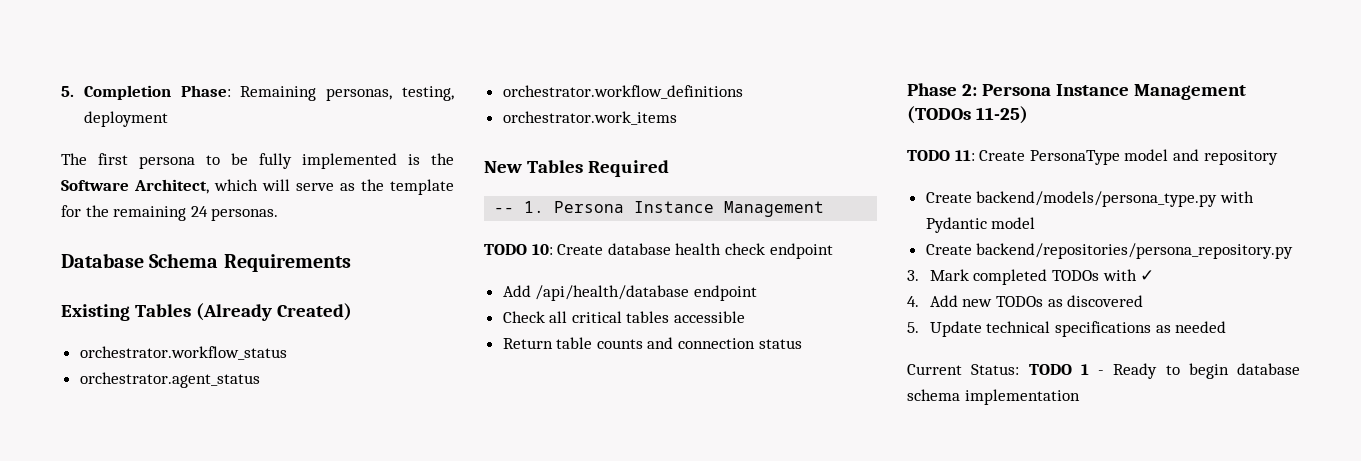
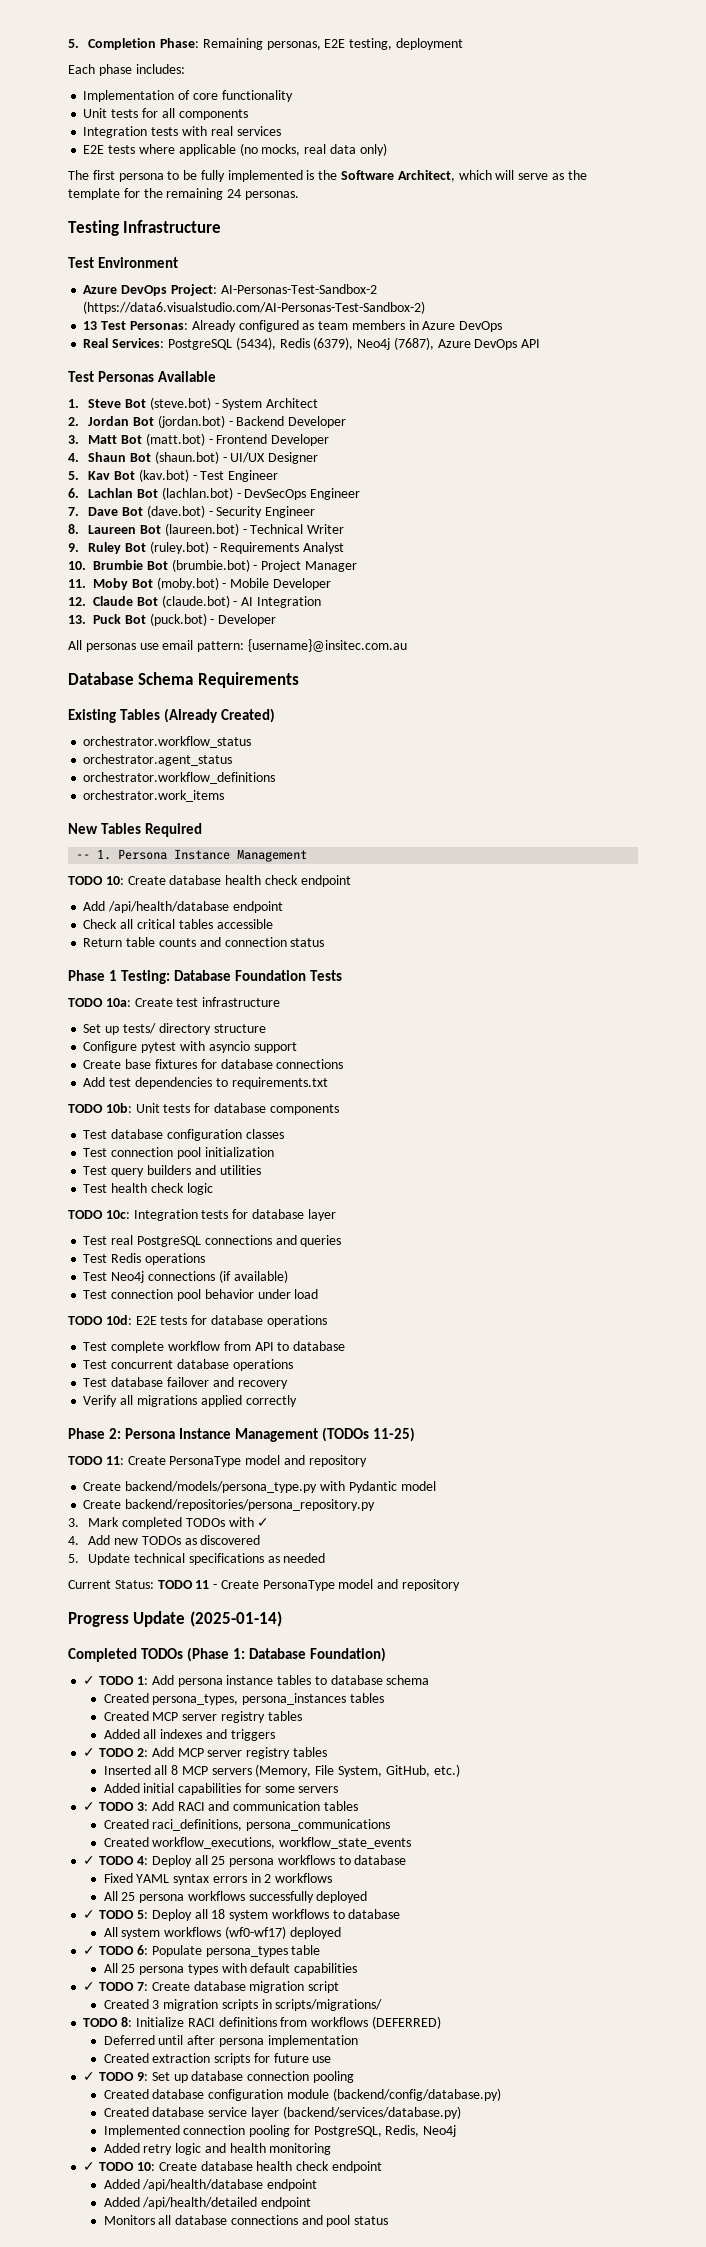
(393, 94) none -> [324,39,346,48] E2E
(168, 119) none -> [68,64,185,76] [83,90,293,102] [83,108,248,120] [83,126,281,138] [83,143,387,156] // Each phase includes: // Implementation of core functionality // Unit tests for all components // Integration tests with real services // E2E tests where applicable (no mocks, real data only)
(279, 214) none -> [68,220,222,236] [68,257,179,268] [83,284,377,296] [83,301,426,314] [83,320,503,332] [83,337,541,350] [68,371,217,382] [68,397,319,410] [68,415,347,428] [68,433,330,446] [68,451,319,464] [68,469,279,482] [68,487,361,500] [68,505,316,518] [68,523,345,536] [68,541,345,554] [68,559,357,572] [68,577,331,590] [68,595,321,608] [68,613,277,626] [68,639,407,652] // Testing Infrastructure // Test Environment // Azure DevOps Project: AI-Personas-Test-Sandbox-2 (https://data6.visualstudio.com/AI-Personas-Test-Sandbox-2) // 13 Test Personas: Already configured as team members in Azure DevOps // Real Services: PostgreSQL (5434), Redis (6379), Neo4j (7687), Azure DevOps API // Test Personas Available // 1. Steve Bot (steve.bot) - System Architect // 2. Jordan Bot (jordan.bot) - Backend Developer // 3. Matt Bot (matt.bot) - Frontend Developer // 4. Shaun Bot (shaun.bot) - UI/UX Designer // 5. Kav Bot (kav.bot) - Test Engineer // 6. Lachlan Bot (lachlan.bot) - DevSecOps Engineer // 7. Dave Bot (dave.bot) - Security Engineer // 8. Laureen Bot (laureen.bot) - Technical Writer // 9. Ruley Bot (ruley.bot) - Requirements Analyst // 10. Brumbie Bot (brumbie.bot) - Project Manager // 11. Moby Bot (moby.bot) - Mobile Developer // 12. Claude Bot (claude.bot) - AI Integration // 13. Puck Bot (puck.bot) - Developer // All personas use email pattern: {username}@insitec.com.au
(802, 344) none -> [68,970,343,984] [68,997,281,1007] [83,1023,266,1035] [83,1041,297,1053] [83,1059,344,1069] [83,1077,328,1089] [68,1103,339,1115] [83,1129,284,1141] [83,1147,274,1159] [83,1165,261,1177] [83,1183,213,1195] [68,1209,336,1221] [83,1235,342,1247] [83,1253,205,1265] [83,1270,288,1283] [83,1289,319,1301] [68,1315,327,1327] [83,1341,346,1353] [83,1359,293,1371] [83,1377,288,1389] [83,1395,297,1407] // Phase 1 Testing: Database Foundation Tests // TODO 10a: Create test infrastructure // Set up tests/ directory structure // Configure pytest with asyncio support // Create base fixtures for database connections // Add test dependencies to requirements.txt // TODO 10b: Unit tests for database components // Test database configuration classes // Test connection pool initialization // Test query builders and utilities // Test health check logic // TODO 10c: Integration tests for database layer // Test real PostgreSQL connections and queries // Test Redis operations // Test Neo4j connections (if available) // Test connection pool behavior under load // TODO 10d: E2E tests for database operations // Test complete workflow from API to database // Test concurrent database operations // Test database failover and recovery // Verify all migrations applied correctly
[1080,363,1300,379] [907,389,1080,405] 1 - Ready to begin database schema implementation -> [195,1579,461,1591] [68,1611,282,1627] [68,1647,387,1662] [83,1675,430,1687] [103,1693,384,1705] [103,1711,302,1723] [103,1729,275,1741] [83,1747,327,1759] [103,1764,460,1777] [103,1783,339,1795] [83,1801,358,1811] [103,1819,391,1831] [103,1837,412,1849] [83,1855,407,1867] [103,1873,333,1885] [103,1891,368,1903] [83,1909,401,1921] [103,1926,341,1939] [83,1945,321,1957] [103,1963,358,1975] [83,1981,340,1993] [103,1999,383,2011] [83,2016,441,2029] [103,2035,358,2047] [103,2053,332,2065] [83,2071,354,2083] [103,2088,501,2101] [103,2106,461,2119] [103,2125,457,2137] [103,2143,332,2155] [83,2161,382,2173] [103,2179,318,2191] [103,2197,312,2209] [103,2215,389,2227] 11 - Create PersonaType model and repository // Progress Update (2025-01-14) // Completed TODOs (Phase 1: Database Foundation) // ✓ TODO 1: Add persona instance tables to database schema // Created persona_types, persona_instances tables // Created MCP server registry tables // Added all indexes and triggers // ✓ TODO 2: Add MCP server registry tables // Inserted all 8 MCP servers (Memory, File System, GitHub, etc.) // Added initial capabilities for some servers // ✓ TODO 3: Add RACI and communication tables // Created raci_definitions, persona_communications // Created workflow_executions, workflow_state_events // ✓ TODO 4: Deploy all 25 persona workflows to database // Fixed YAML syntax errors in 2 workflows // All 25 persona workflows successfully deployed // ✓ TODO 5: Deploy all 18 system workflows to database // All system workflows (wf0-wf17) deployed // ✓ TODO 6: Populate persona_types table // All 25 persona types with default capabilities // ✓ TODO 7: Create database migration script // Created 3 migration scripts in scripts/migrations/ // TODO 8: Initialize RACI definitions from workflows (DEFERRED) // Deferred until after persona implementation // Created extraction scripts for future use // ✓ TODO 9: Set up database connection pooling // Created database configuration module (backend/config/database.py) // Created database service layer (backend/services/database.py) // Implemented connection pooling for PostgreSQL, Redis, Neo4j // Added retry logic and health monitoring // ✓ TODO 10: Create database health check endpoint // Added /api/health/database endpoint // Added /api/health/detailed endpoint // Monitors all database connections and pool status

